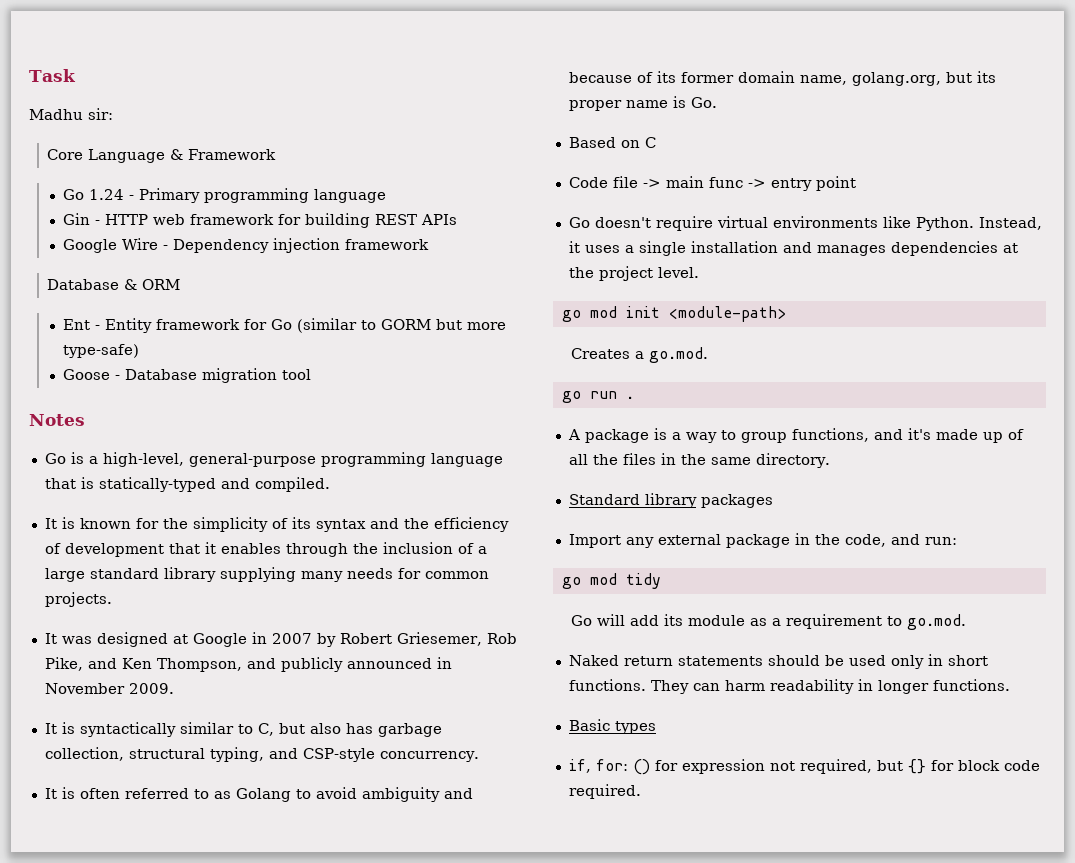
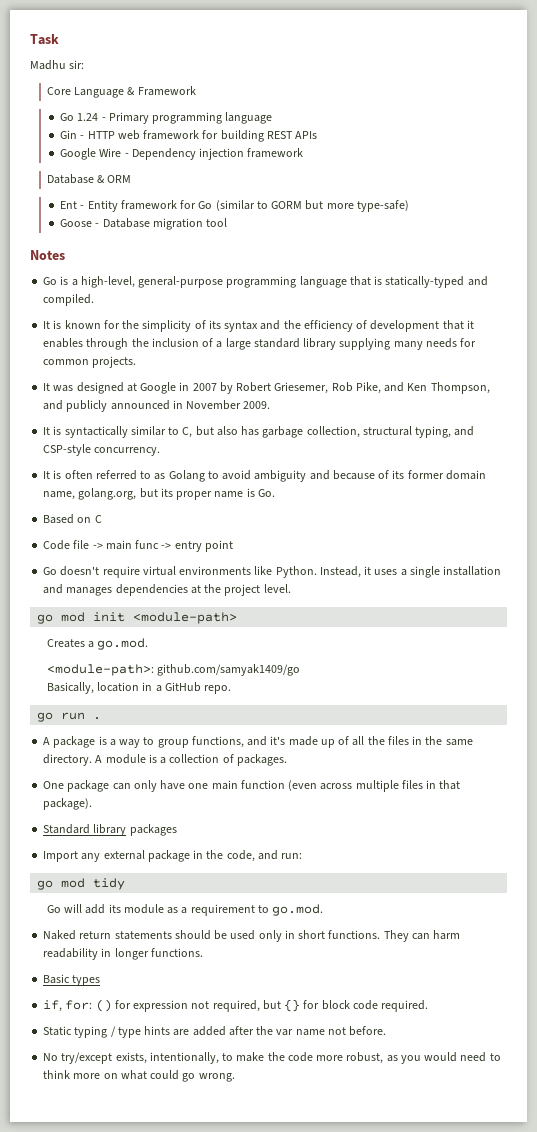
(708, 355) none -> [46,664,301,676] [46,682,232,694] // <module-path>: github.com/samyak1409/go // Basically, location in a GitHub repo.
(830, 460) none -> [95,754,287,766] [43,780,461,792] [43,798,93,810] A module is a collection of packages. // One package can only have one main function (even across multiple files in that package).
(641, 791) none -> [43,1026,387,1038] [43,1052,501,1064] [43,1070,235,1082] // Static typing / type hints are added after the var name not before. // No try/except exists, intentionally, to make the code more robust, as you would need to think more on what could go wrong.

